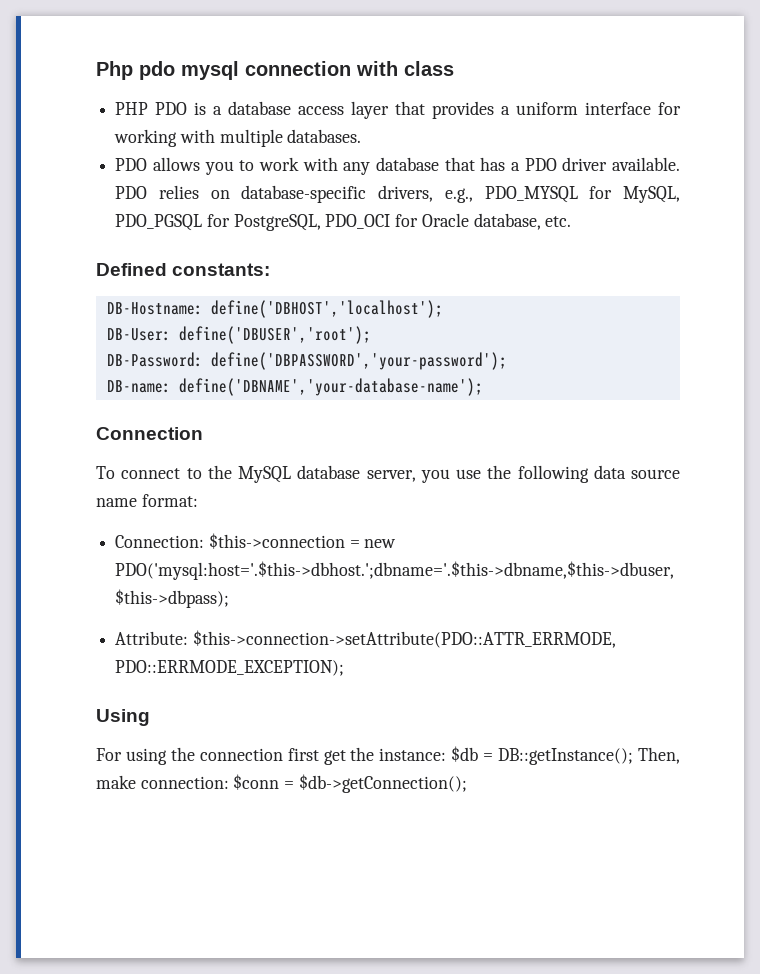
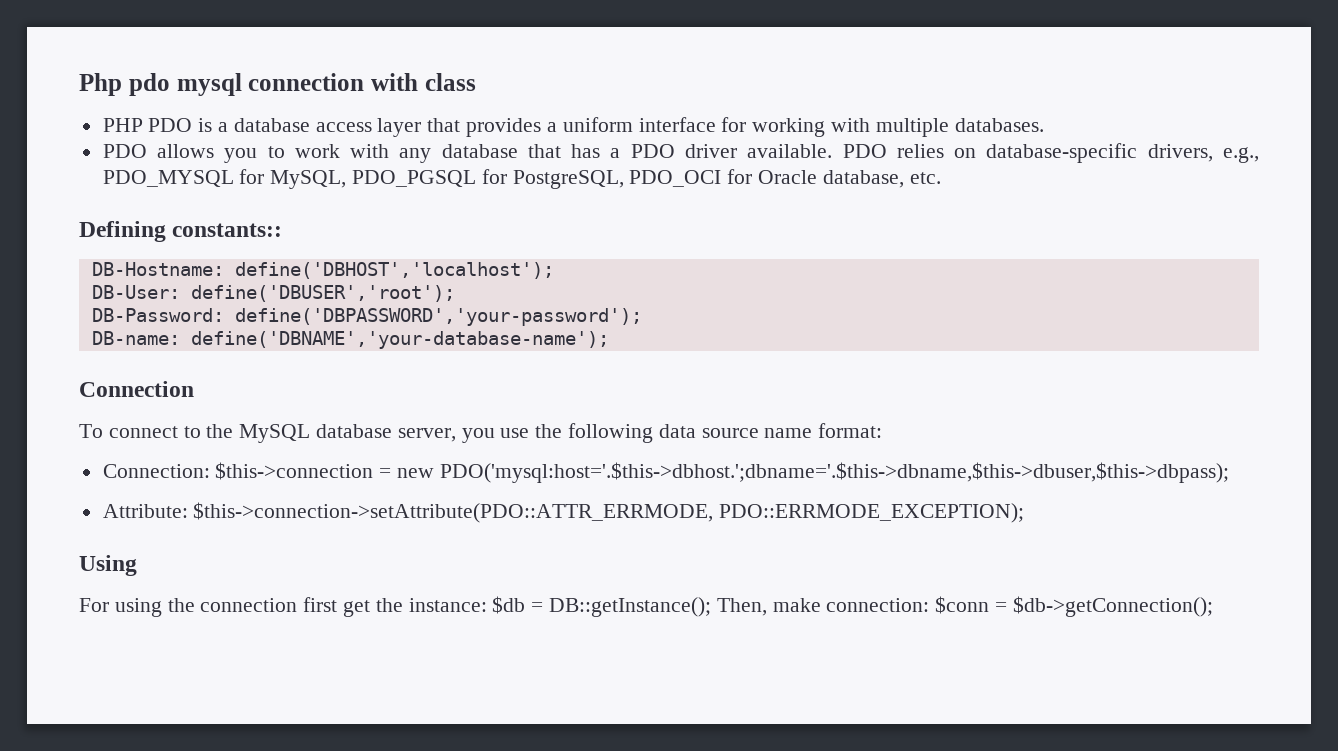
[96,263,271,276] Defined constants: -> [79,221,283,242] Defining constants::

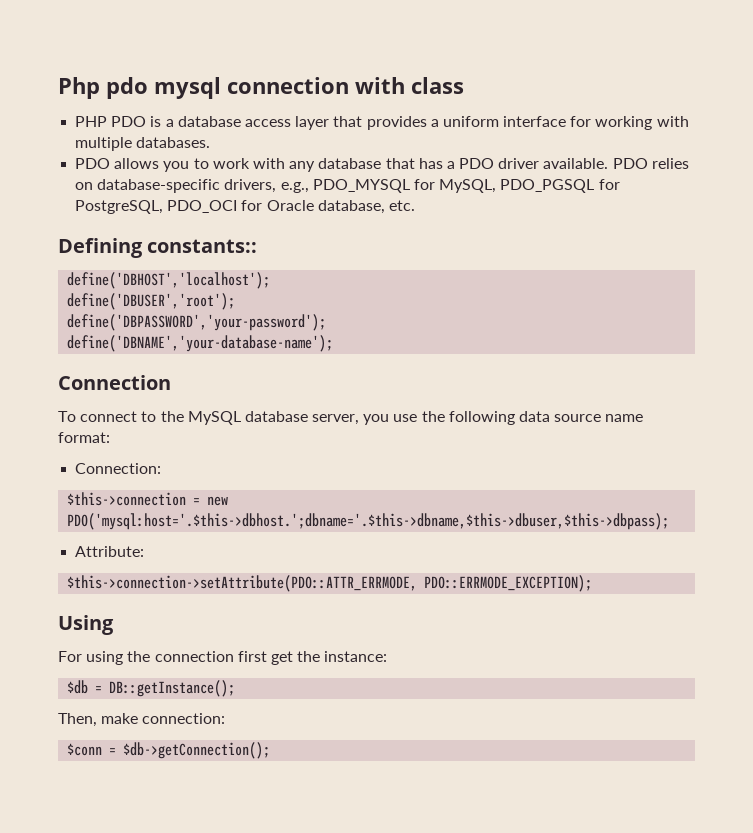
[91,262,224,276] DB-Hostname: -> (258, 246) none
[91,285,180,299] DB-User: -> (271, 280) none
[91,308,224,322] DB-Password: -> (236, 301) none
[91,331,180,345] DB-name: -> (327, 322) none
(210, 471) none -> (162, 468) //
(188, 511) none -> (145, 551) //
(487, 605) none -> (388, 656) //
(712, 607) none -> (236, 688) //
(930, 605) none -> (226, 718) //

